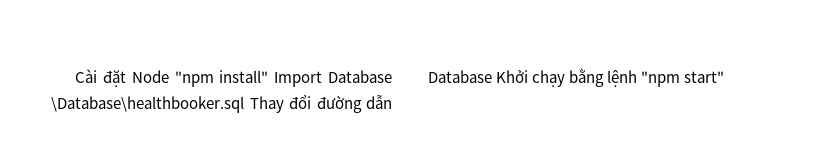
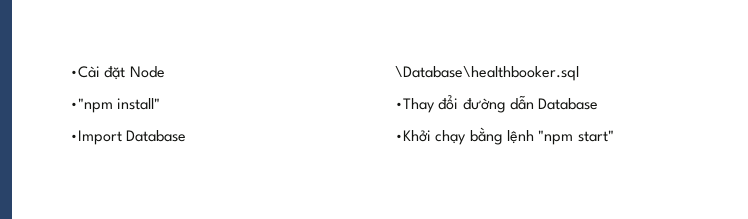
[75,69,98,83] Cài -> [70,66,100,78] •Cài
[174,71,214,87] "npm -> [70,98,113,113] // •"npm
[274,71,323,87] Import -> [70,130,122,145] // •Import
[249,96,284,113] Thay -> [395,98,435,113] // •Thay
[496,70,529,83] Khởi -> [395,130,431,142] // •Khởi

